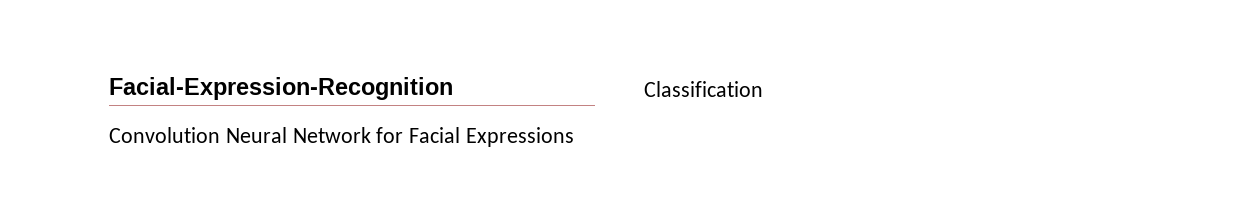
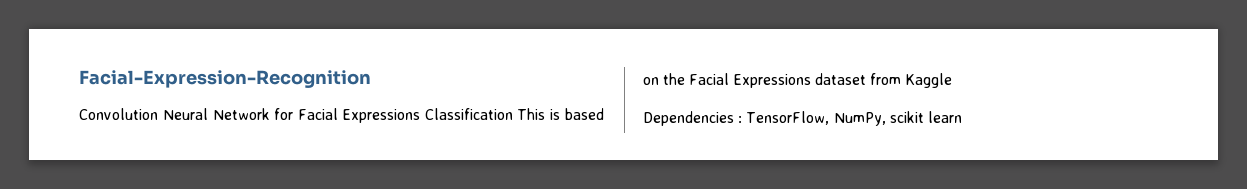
(763, 89) none -> [517,108,604,120] [643,73,953,88] [643,111,962,126] This is based on the Facial Expressions dataset from Kaggle // Dependencies : TensorFlow, NumPy, scikit learn

